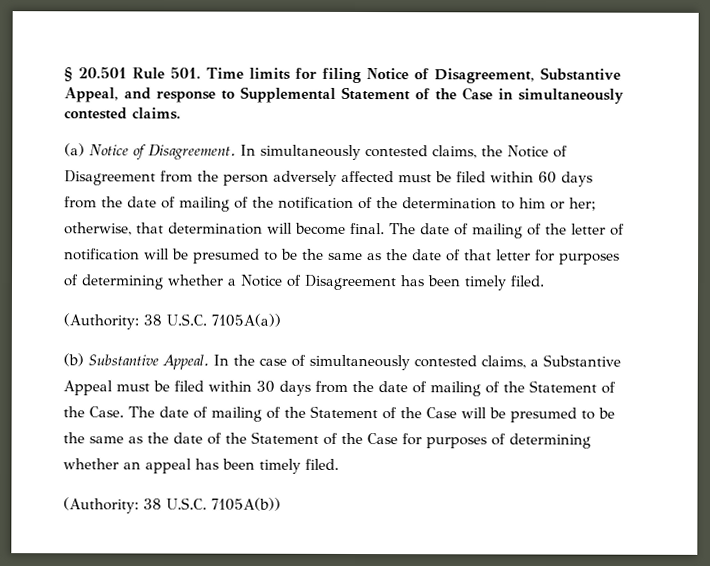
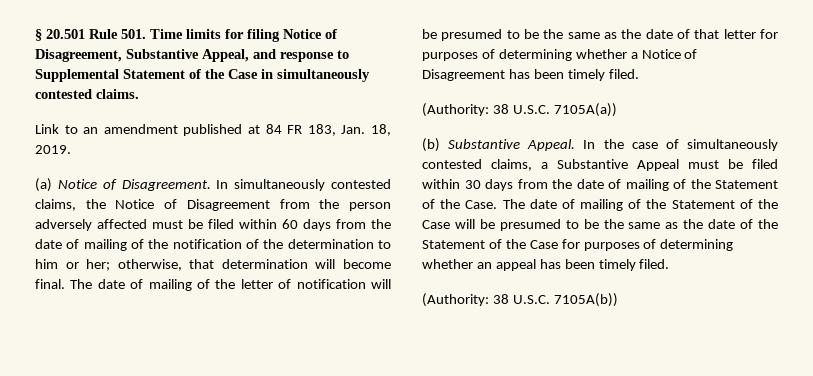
(181, 113) none -> [35,124,392,136] [35,145,71,154] // Link to an amendment published at 84 FR 183, Jan. 18, 2019.

